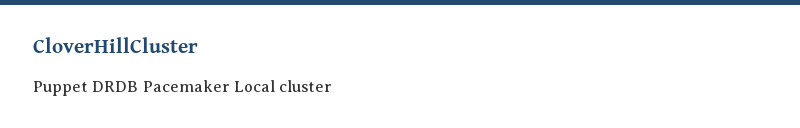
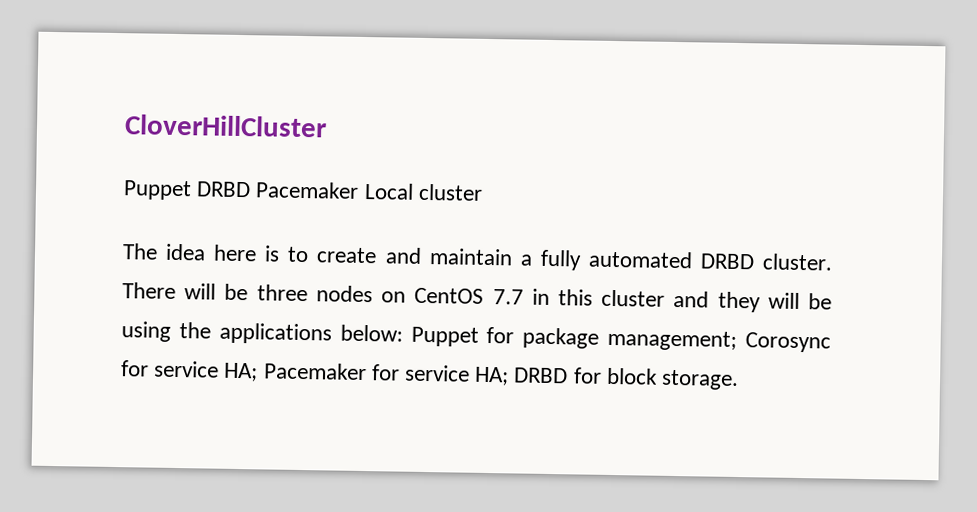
[92,81,139,92] DRDB -> [196,181,252,198] DRBD
(333, 86) none -> [122,243,833,271] [122,282,832,313] [121,321,831,353] [121,360,740,391] // The idea here is to create and maintain a fully automated DRBD cluster. There will be three nodes on CentOS 7.7 in this cluster and they will be using the applications below: Puppet for package management; Corosync for service HA; Pacemaker for service HA; DRBD for block storage.

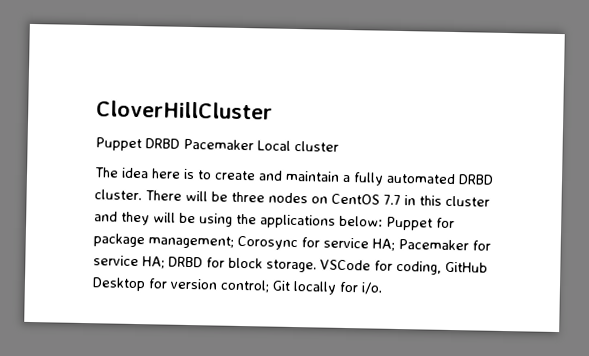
(740, 380) none -> [320,259,488,275] [92,277,383,295] VSCode for coding, GitHub Desktop for version control; Git locally for i/o.

